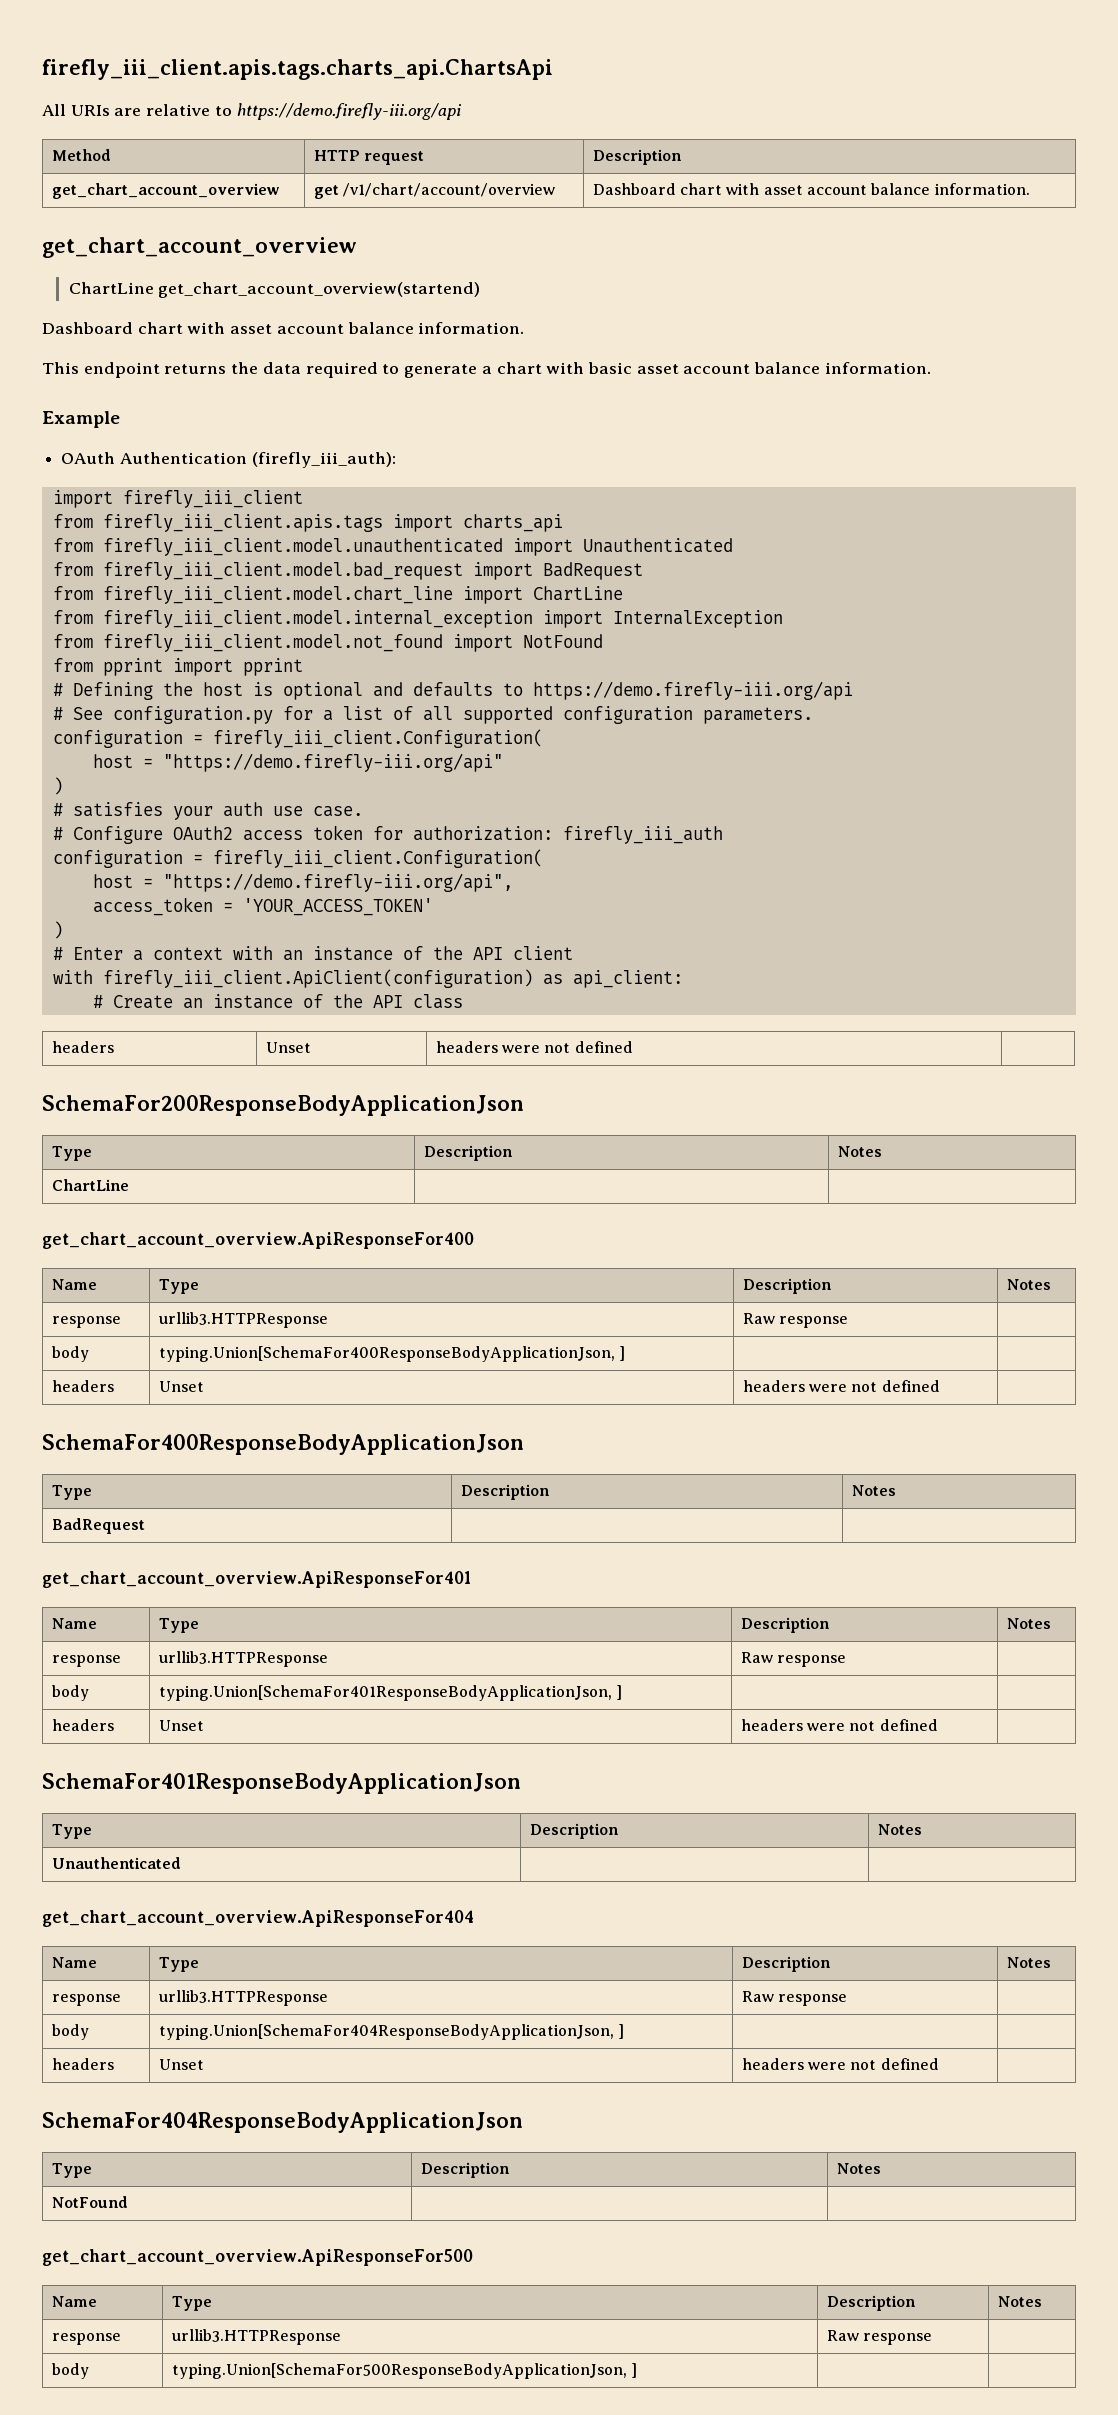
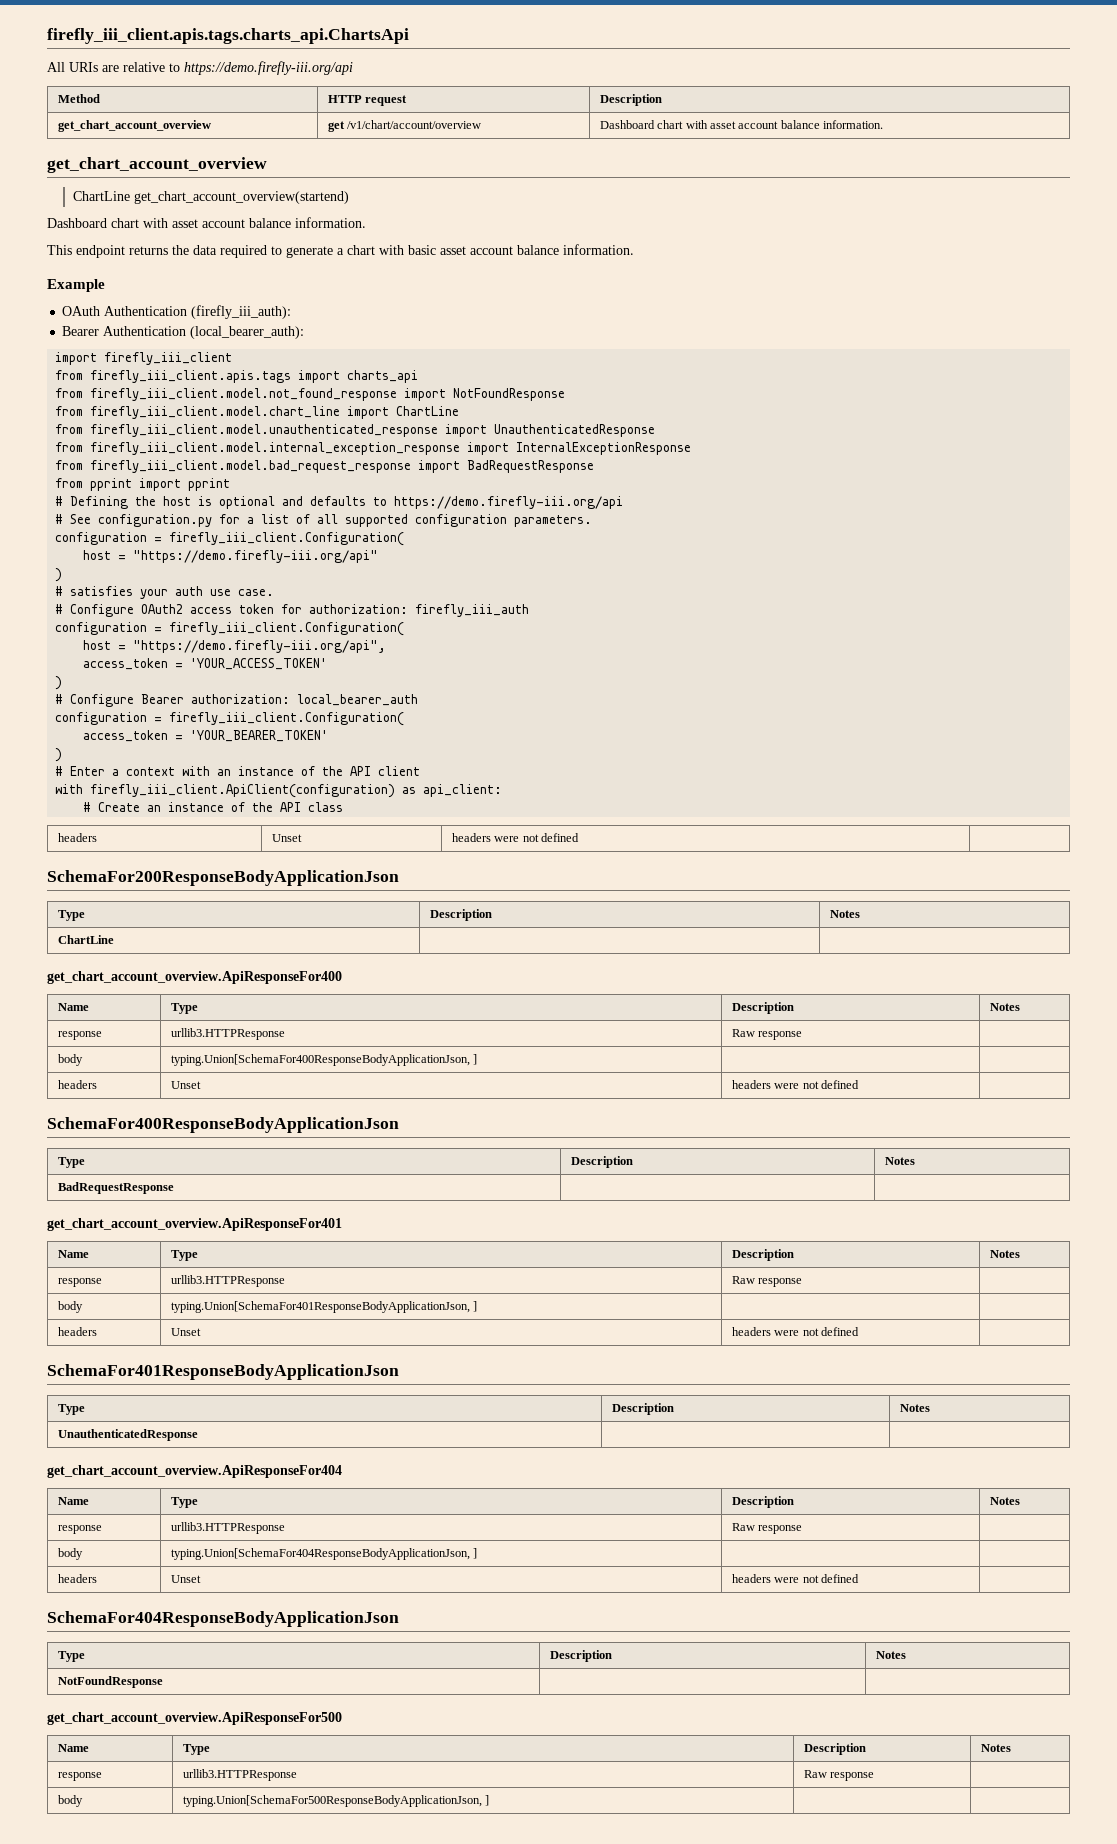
(396, 460) none -> [62,326,305,339] // Bearer Authentication (local_bearer_auth):
[102,538,733,556] [52,562,643,580] firefly_iii_client.model.unauthenticated import Unauthenticated // from firefly_iii_client.model.bad_request import BadRequest -> [90,388,566,401] firefly_iii_client.model.not_found_response import NotFoundResponse
[102,610,783,628] [52,634,603,652] firefly_iii_client.model.internal_exception import InternalException // from firefly_iii_client.model.not_found import NotFound -> [90,424,656,437] [55,442,692,455] [55,460,595,473] firefly_iii_client.model.unauthenticated_response import UnauthenticatedResponse // from firefly_iii_client.model.internal_exception_response import InternalExceptionResponse // from firefly_iii_client.model.bad_request_response import BadRequestResponse
(63, 930) none -> [55,694,419,707] [55,712,405,726] [83,730,329,742] [55,748,63,762] // # Configure Bearer authorization: local_bearer_auth // configuration = firefly_iii_client.Configuration( // access_token = 'YOUR_BEARER_TOKEN' // )
[51,1518,145,1534] BadRequest -> [57,1182,174,1194] BadRequestResponse
[51,1857,181,1869] Unauthenticated -> [57,1429,198,1441] UnauthenticatedResponse
[51,2196,128,2208] NotFound -> [57,1676,163,1688] NotFoundResponse

